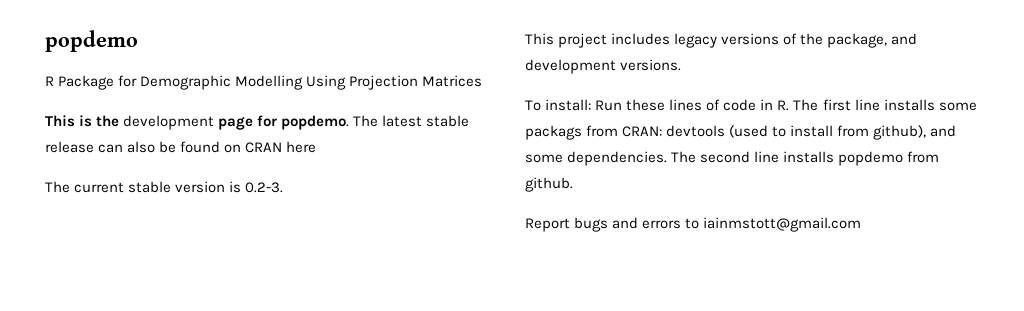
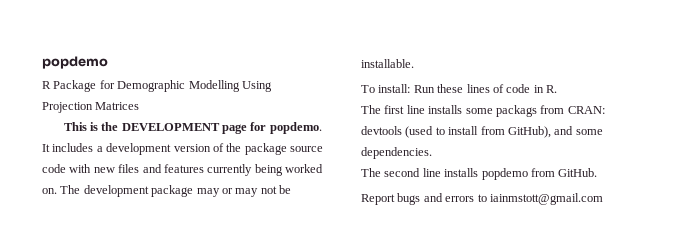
[123,115,215,130] development -> [121,123,220,131] DEVELOPMENT
[353,115,470,127] [45,141,317,153] [45,181,284,193] [525,33,918,48] [525,59,682,74] The latest stable release can also be found on CRAN here // The current stable version is 0.2-3. // This project includes legacy versions of the package, and development versions. -> [42,143,323,155] [42,164,323,176] [42,185,291,197] [361,59,414,68] It includes a development version of the package source code with new files and features currently being worked on. The development package may or may not be installable.
(790, 105) none -> (557, 89) //
[873,125,927,140] github), -> [507,126,551,138] GitHub),
(668, 158) none -> (432, 153) //
[525,177,573,192] github. -> [558,168,598,177] GitHub.

